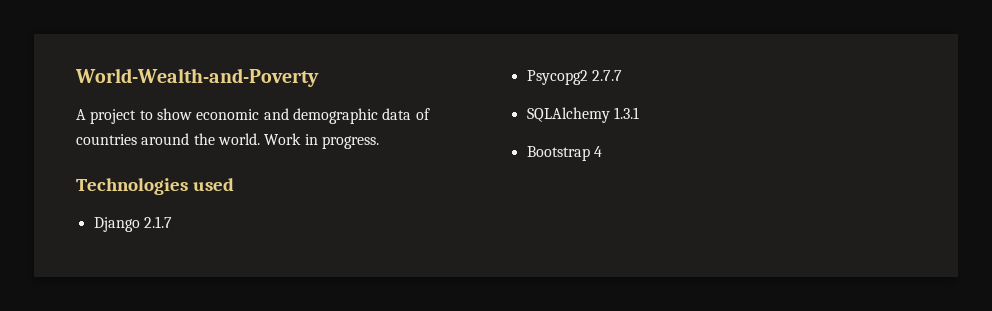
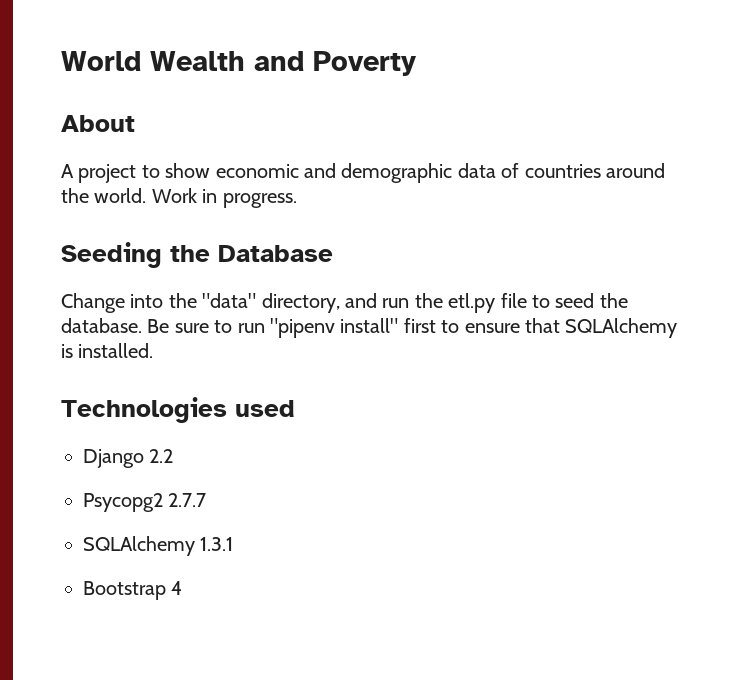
[75,68,319,87] World-Wealth-and-Poverty -> [61,51,417,76] [61,115,135,132] World Wealth and Poverty // About
(379, 142) none -> [61,242,333,268] [61,293,628,313] [61,318,678,338] [61,343,154,358] // Seeding the Database // Change into the "data" directory, and run the etl.py file to seed the database. Be sure to run "pipenv install" first to ensure that SQLAlchemy is installed.
[143,216,172,228] 2.1.7 -> [149,449,174,463] 2.2

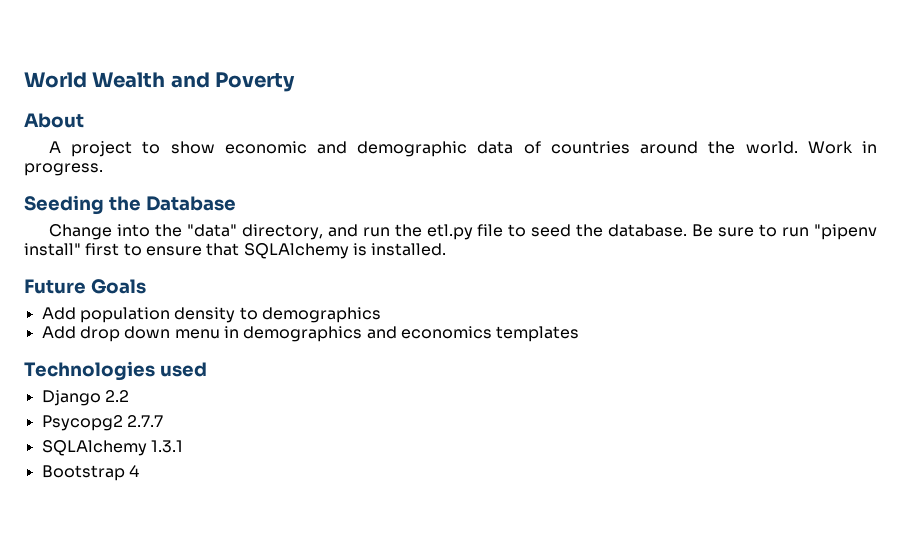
(154, 350) none -> [24,279,146,294] [41,307,381,323] [41,326,580,342] // Future Goals // Add population density to demographics // Add drop down menu in demographics and economics templates

